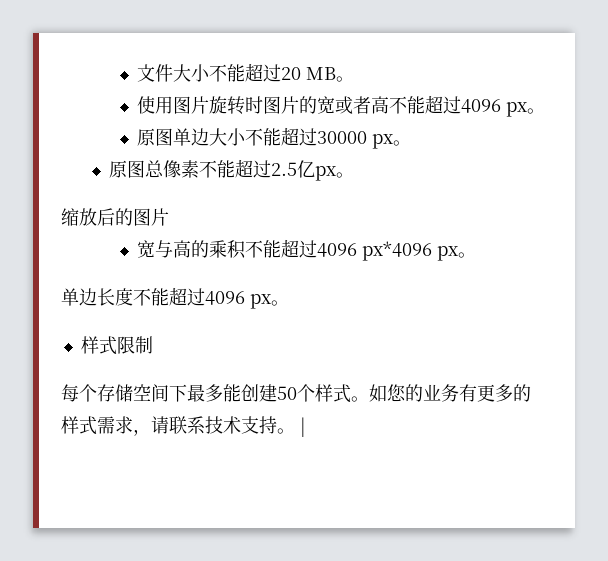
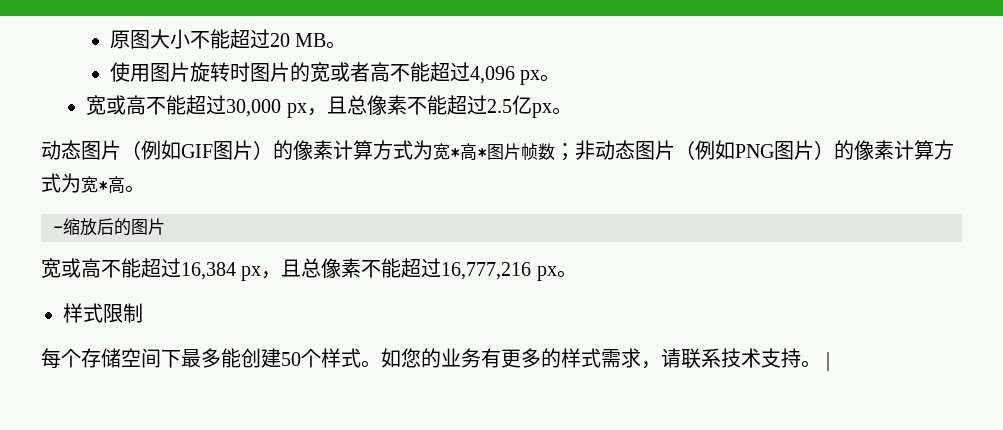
[136,64,173,82] 文件 -> [109,30,150,49] 原图
[460,99,545,117] [136,127,411,149] [108,160,145,178] 4096 px。 // 原图单边大小不能超过30000 px。 // 原图 -> [469,66,561,85] [86,95,347,118] 4,096 px。 // 宽或高不能超过30,000 px，且
[61,208,169,226] [136,239,476,261] [61,287,245,306] 缩放后的图片 // 宽与高的乘积不能超过4096 px*4096 px。 // 单边长度不能超过4096 -> [41,140,954,161] [41,173,145,194] [53,218,165,236] [41,258,532,281] 动态图片（例如GIF图片）的像素计算方式为宽*高*图片帧数；非动态图片（例如PNG图片）的像素计算方式为宽*高。 // -缩放后的图片 // 宽或高不能超过16,384 px，且总像素不能超过16,777,216

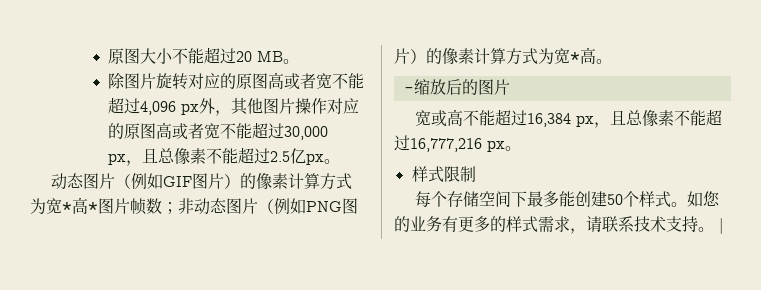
[109,62,150,82] 使用 -> [108,73,126,89] 除
[229,62,561,85] [86,95,147,115] 时图片的宽或者高不能超过4,096 px。 // 宽或高 -> [188,72,365,90] [108,97,360,116] [108,122,221,140] 对应的原图高或者宽不能超过4,096 px外，其他图片操作对应的原图高或者宽

